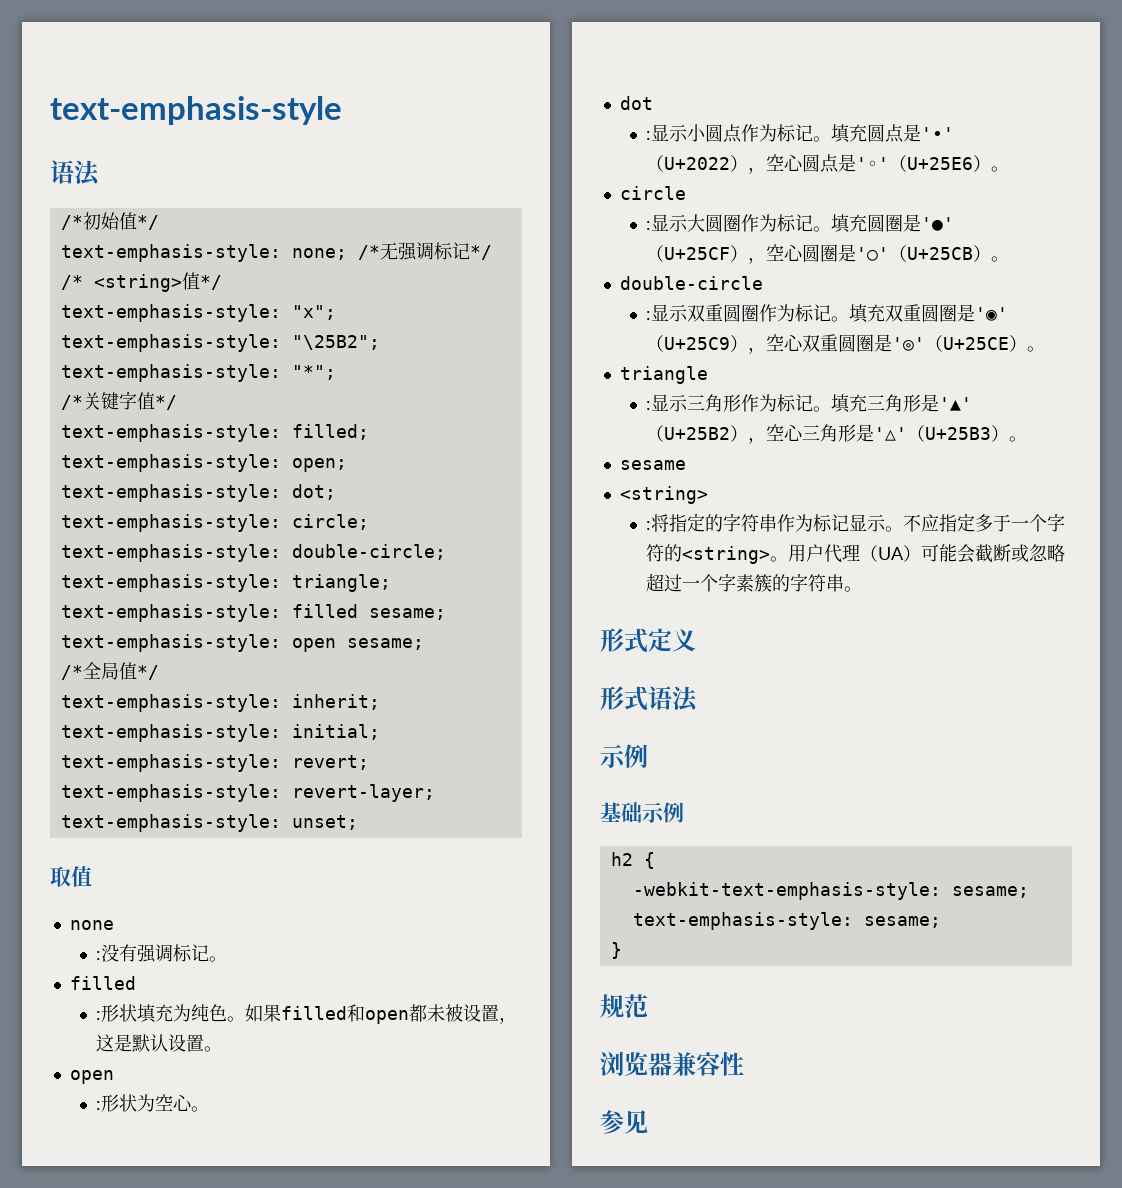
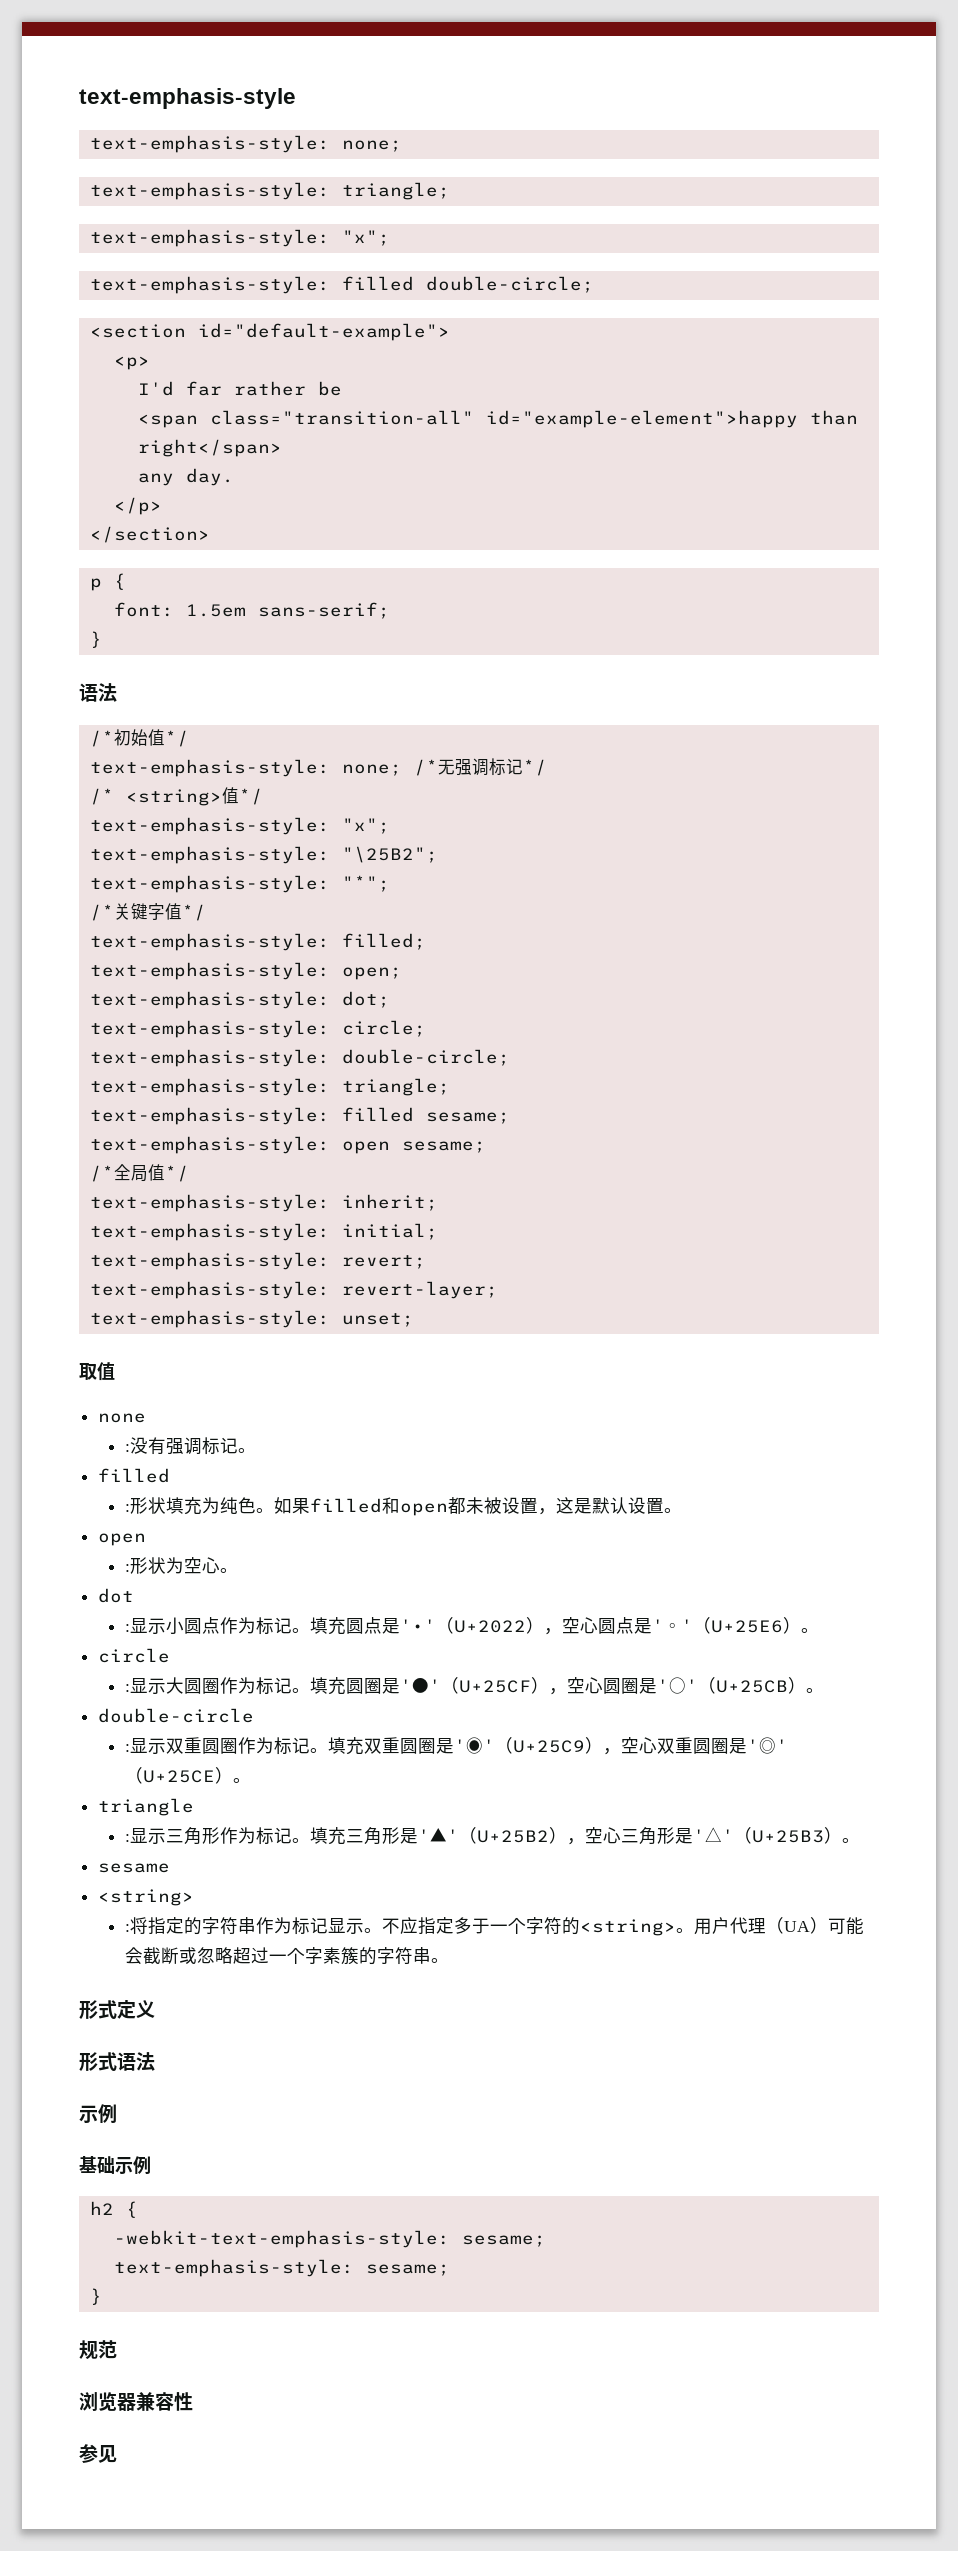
(342, 110) none -> [89,135,402,153] [89,182,450,200] [89,229,390,247] [89,276,594,294] [89,323,450,341] [113,356,150,370] [137,381,342,396] [137,410,858,428] [137,439,282,457] [137,468,234,486] [113,497,162,515] [89,526,210,543] [89,573,126,591] [113,602,390,619] [89,631,102,648] // text-emphasis-style: none; // text-emphasis-style: triangle; // text-emphasis-style: "x"; // text-emphasis-style: filled double-circle; // <section id="default-example"> // <p> // I'd far rather be // <span class="transition-all" id="example-element">happy than right</span> // any day. // </p> // </section> // p { // font: 1.5em sans-serif; // }

